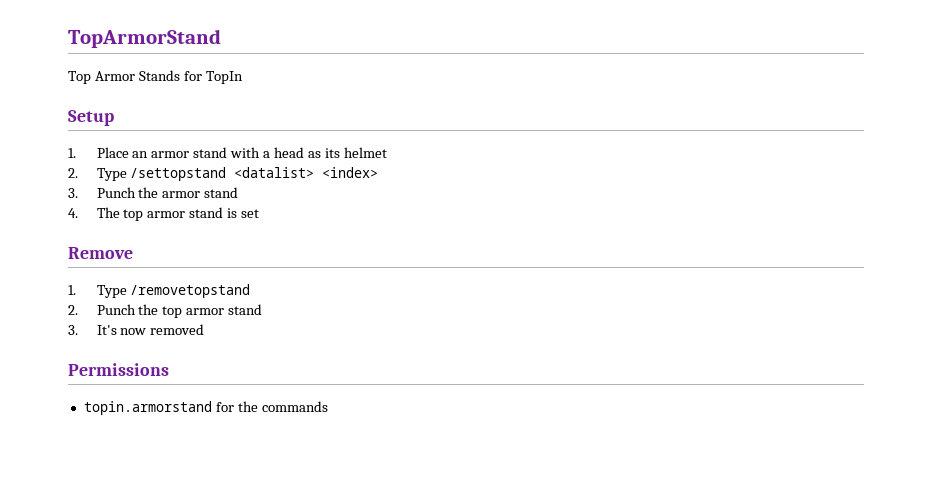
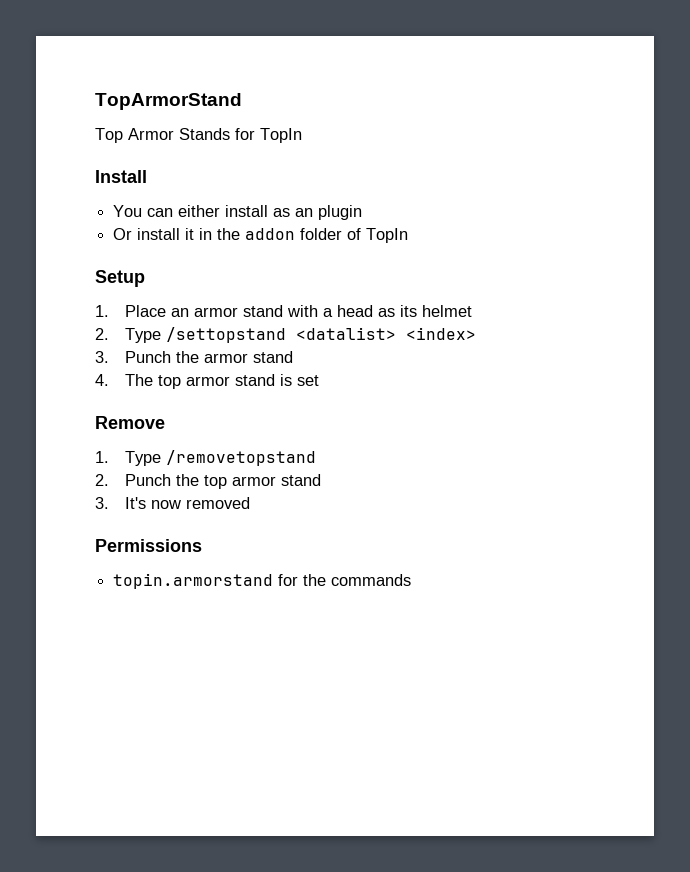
(243, 77) none -> [95,170,147,183] [113,205,363,220] [113,228,409,243] // Install // You can either install as an plugin // Or install it in the addon folder of TopIn

